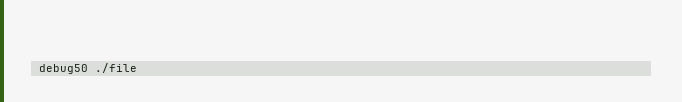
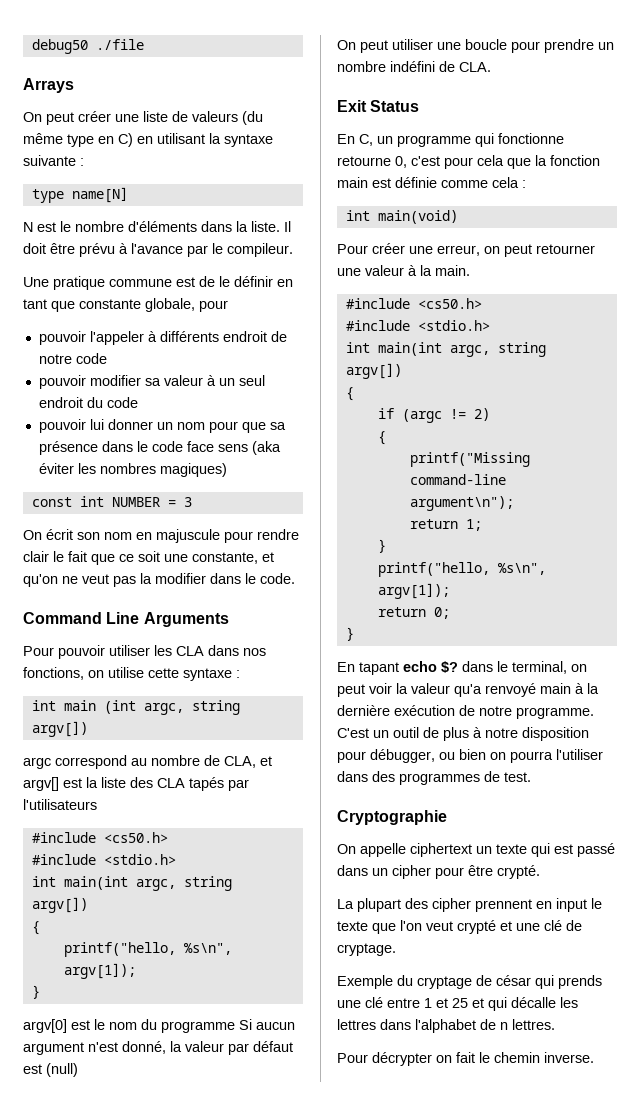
(137, 68) none -> [23,78,74,93] [23,111,263,125] [23,133,273,147] [23,155,84,166] [31,187,128,203] [23,221,291,232] [23,243,293,257] [23,276,293,290] [23,298,228,312] [38,331,287,345] [38,353,107,364] [38,375,265,389] [38,397,138,408] [38,419,286,433] [38,441,281,455] [38,463,227,477] [31,496,192,507] [23,529,299,543] [23,551,274,565] [23,573,295,587] [23,612,229,627] [23,645,266,659] [23,667,240,681] [31,700,240,715] [31,721,88,737] [23,755,272,769] [23,777,249,791] [23,799,97,810] [31,832,168,843] [31,854,176,865] [31,876,232,891] [31,897,88,913] [31,921,40,935] [63,942,232,957] [63,963,136,979] [31,985,40,999] [23,1019,295,1033] [23,1041,293,1055] [23,1063,78,1077] [337,39,614,53] [337,61,491,72] [337,100,420,112] [337,133,564,147] [337,155,600,169] [337,177,526,188] [345,210,458,224] [337,243,595,257] [337,265,470,276] [345,298,482,309] [345,320,490,331] [345,342,546,357] [345,363,402,379] [345,387,354,401] [377,408,490,423] [377,431,386,445] [409,452,530,467] [409,474,506,485] [409,496,514,511] [409,519,482,531] [377,539,386,553] [377,562,546,577] [377,583,450,599] [377,607,450,619] [345,627,354,641] [337,661,587,675] [337,683,599,697] [337,705,594,719] [337,727,589,741] [337,749,603,763] [337,771,531,785] [337,810,447,825] [337,843,615,857] [337,865,540,879] [337,898,602,912] [337,920,582,934] [337,943,396,956] [337,975,602,989] [337,997,578,1011] [337,1019,555,1033] [337,1052,594,1066] // Arrays // On peut créer une liste de valeurs (du même type en C) en utilisant la syntaxe suivante : // type name[N] // N est le nombre d'éléments dans la liste. Il doit être prévu à l'avance par le compileur. // Une pratique commune est de le définir en tant que constante globale, pour // pouvoir l'appeler à différents endroit de notre code // pouvoir modifier sa valeur à un seul endroit du code // pouvoir lui donner un nom pour que sa présence dans le code face sens (aka éviter les nombres magiques) // const int NUMBER = 3 // On écrit son nom en majuscule pour rendre clair le fait que ce soit une constante, et qu'on ne veut pas la modifier dans le code. // Command Line Arguments // Pour pouvoir utiliser les CLA dans nos fonctions, on utilise cette syntaxe : // int main (int argc, string argv[]) // argc correspond au nombre de CLA, et argv[] est la liste des CLA tapés par l'utilisateurs // #include <cs50.h> // #include <stdio.h> // int main(int argc, string argv[]) // { // printf("hello, %s\n", argv[1]); // } // argv[0] est le nom du programme Si aucun argument n'est donné, la valeur par défaut est (null) // On peut utiliser une boucle pour prendre un nombre indéfini de CLA. // Exit Status // En C, un programme qui fonctionne retourne 0, c'est pour cela que la fonction main est définie comme cela : // int main(void) // Pour créer une erreur, on peut retourner une valeur à la main. // #include <cs50.h> // #include <stdio.h> // int main(int argc, string argv[]) // { // if (argc != 2) // { // printf("Missing command-line argument\n"); // return 1; // } // printf("hello, %s\n", argv[1]); // return 0; // } // En tapant echo $? dans le terminal, on peut voir la valeur qu'a renvoyé main à la dernière exécution de notre programme. C'est un outil de plus à notre disposition pour débugger, ou bien on pourra l'utiliser dans des programmes de test. // Cryptographie // On appelle ciphertext un texte qui est passé dans un cipher pour être crypté. // La plupart des cipher prennent en input le texte que l'on veut crypté et une clé de cryptage. // Exemple du cryptage de césar qui prends une clé entre 1 et 25 et qui décalle les lettres dans l'alphabet de n lettres. // Pour décrypter on fait le chemin inverse.

